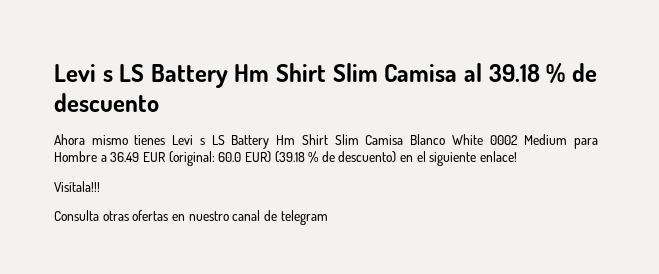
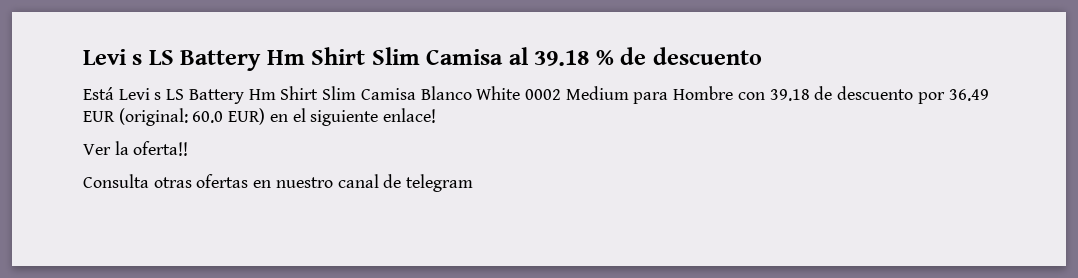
[54,134,166,145] Ahora mismo tienes -> [83,87,114,100] Está
[100,155,107,162] a -> [737,86,945,104] con 39.18 de descuento por
[274,151,397,163] (39.18 % de descuento) -> (266, 116) none
[54,181,100,192] Visítala!!! -> [83,141,189,156] Ver la oferta!!

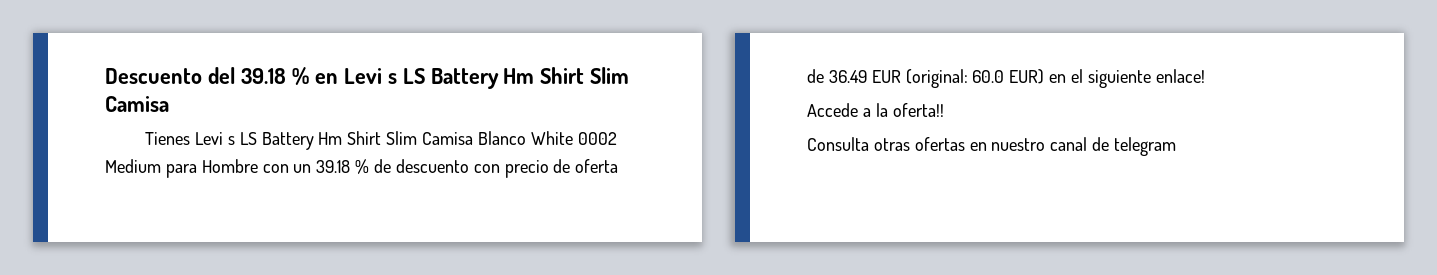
[83,47,762,71] [83,87,114,100] Levi s LS Battery Hm Shirt Slim Camisa al 39.18 % de descuento // Está -> [105,67,630,89] [105,96,169,112] [145,132,191,145] Descuento del 39.18 % en Levi s LS Battery Hm Shirt Slim Camisa // Tienes
[769,86,945,104] 39.18 de descuento por -> [293,159,619,178] [807,69,824,83] un 39.18 % de descuento con precio de oferta de
[83,144,111,155] Ver -> [807,103,871,117] Accede a

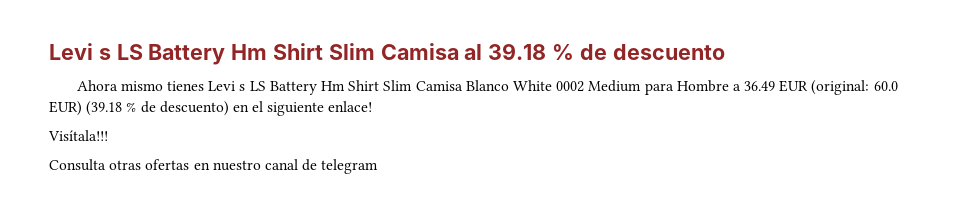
[105,67,630,89] [105,96,169,112] [145,132,191,145] Descuento del 39.18 % en Levi s LS Battery Hm Shirt Slim Camisa // Tienes -> [49,43,725,65] [76,80,205,91] Levi s LS Battery Hm Shirt Slim Camisa al 39.18 % de descuento // Ahora mismo tienes
[262,159,619,178] [807,69,824,83] con un 39.18 % de descuento con precio de oferta de -> [732,84,741,91] a
(1045, 76) none -> [86,101,229,116] (39.18 % de descuento)
[807,103,944,117] Accede a la oferta!! -> [48,130,108,141] Visítala!!!

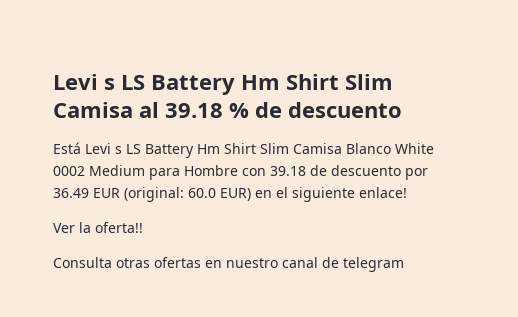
[76,80,205,91] Ahora mismo tienes -> [53,142,81,154] Está
[732,84,741,91] a -> [242,165,428,180] con 39.18 de descuento por
[86,101,229,116] (39.18 % de descuento) -> (251, 194) none
[48,130,108,141] Visítala!!! -> [53,222,143,233] Ver la oferta!!

